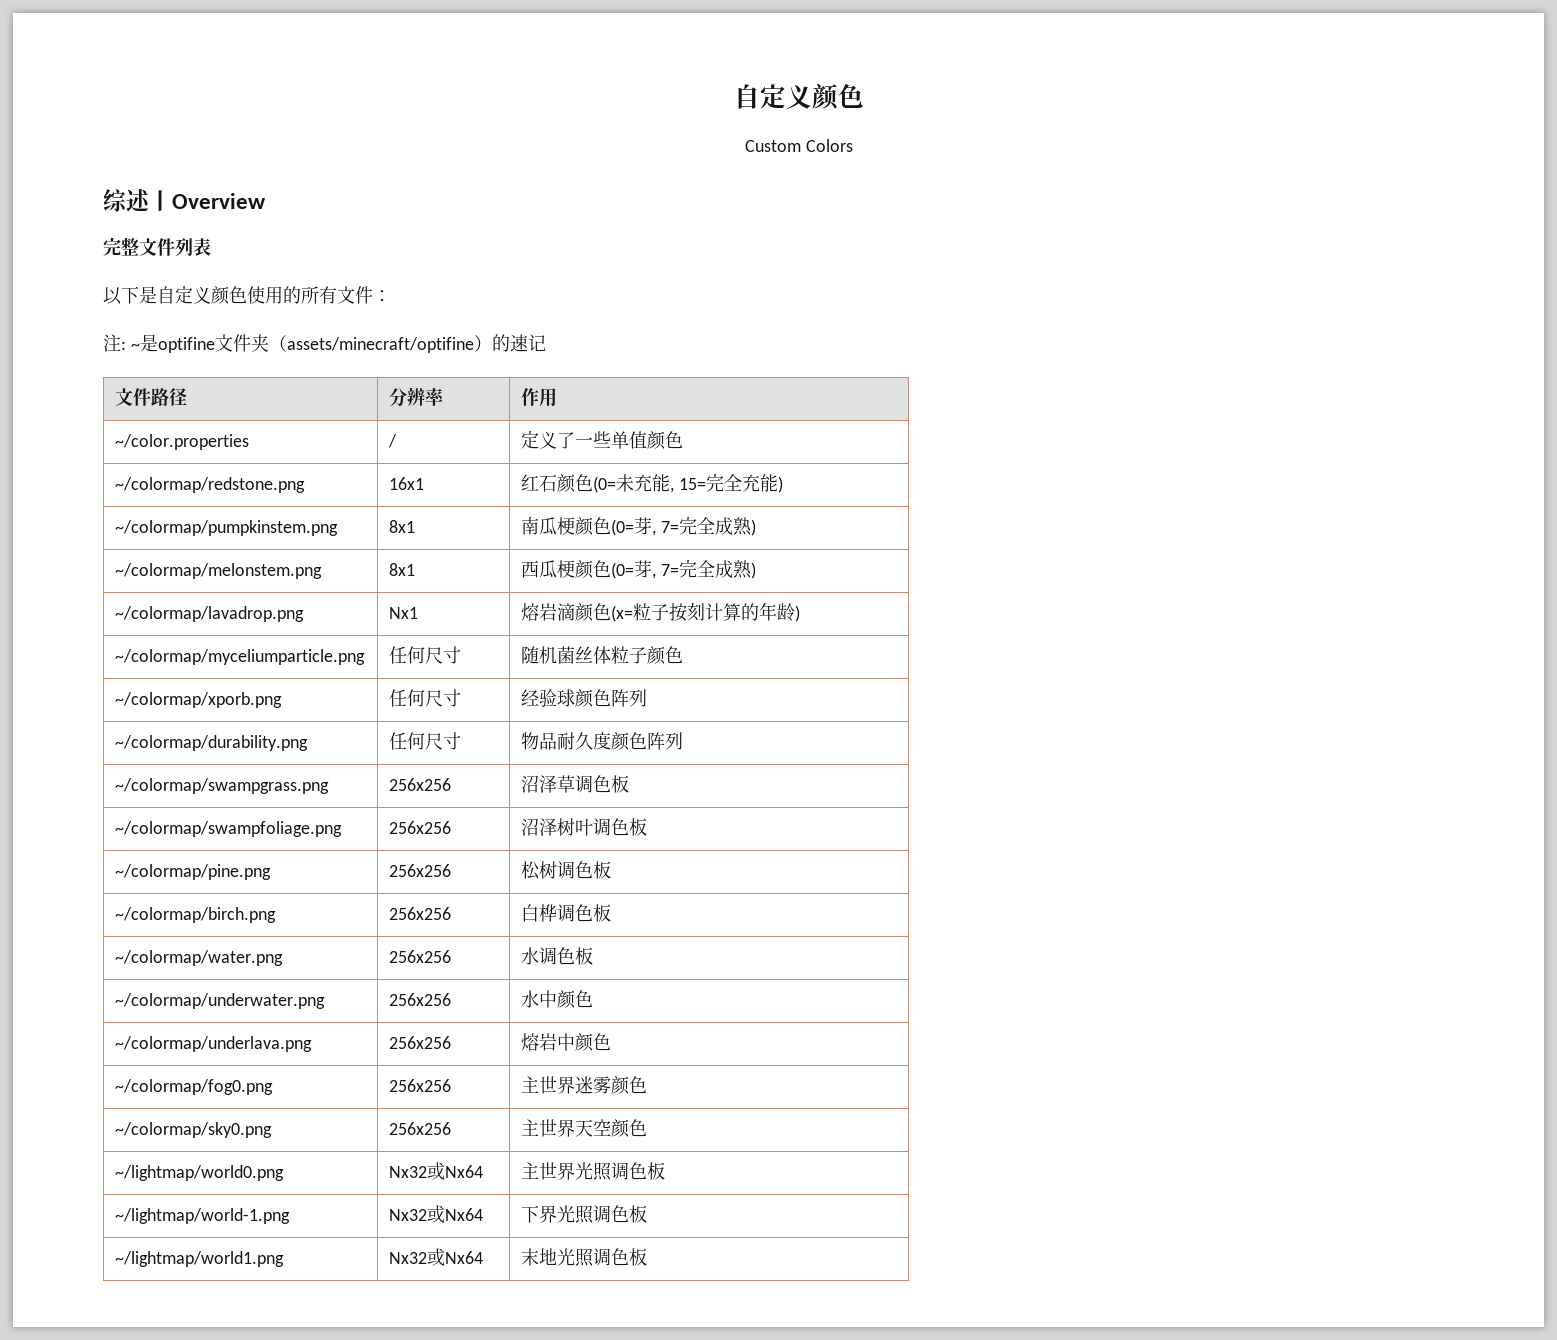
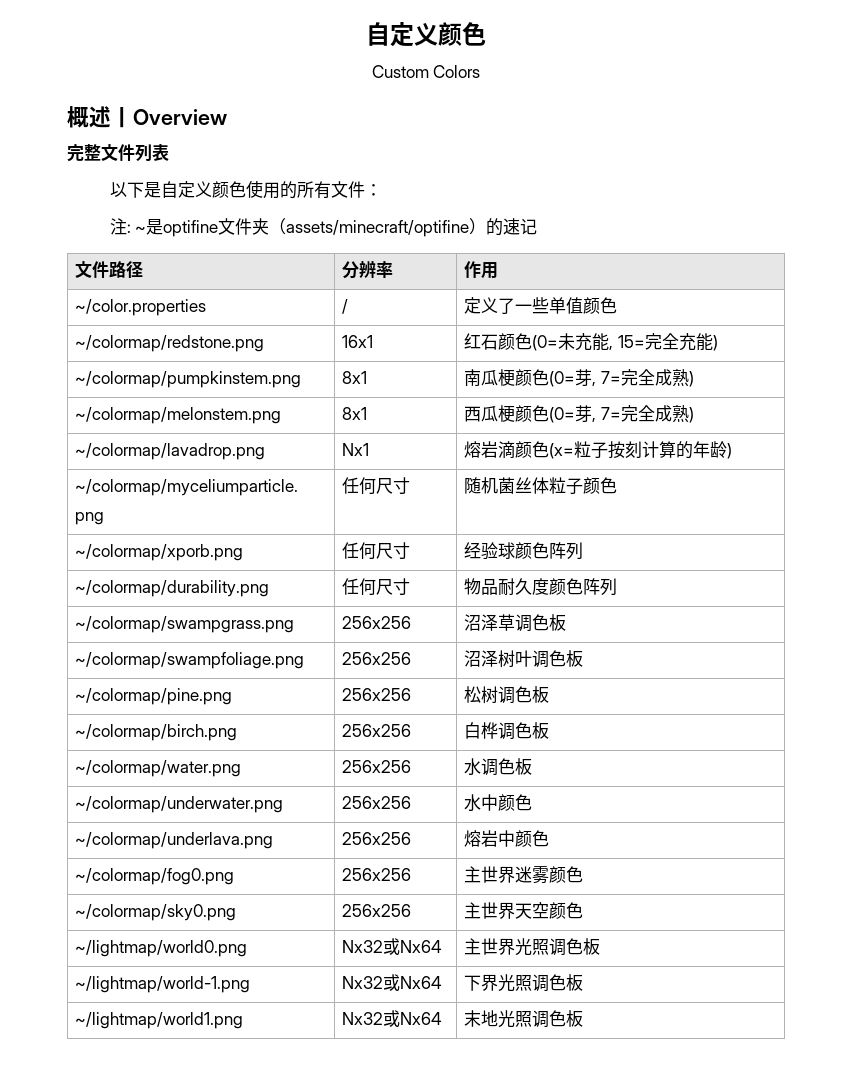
[103,189,127,212] 综 -> [67,106,89,128] 概

